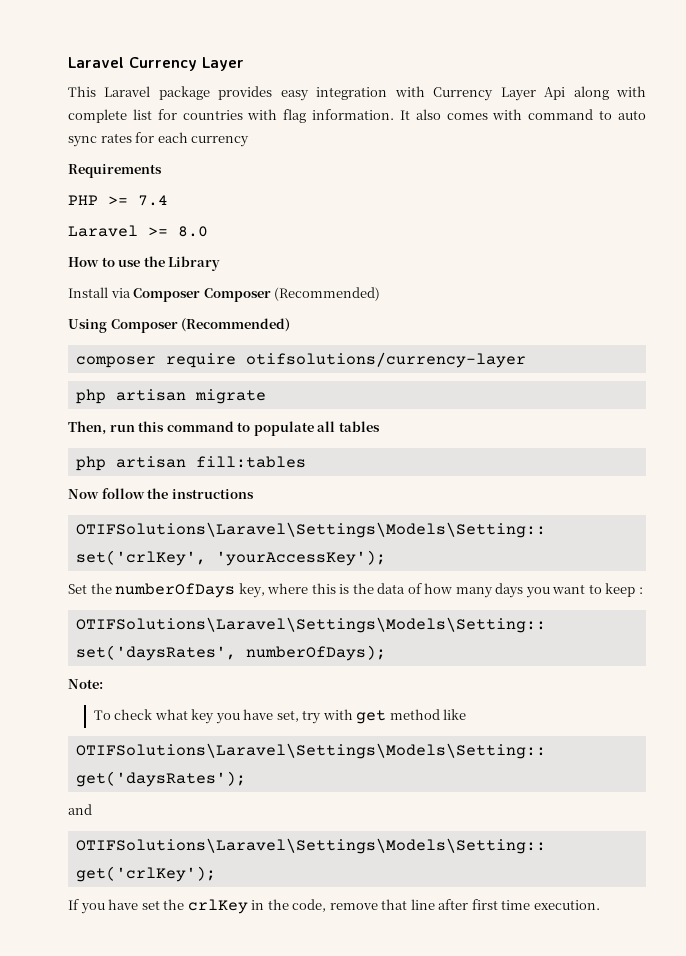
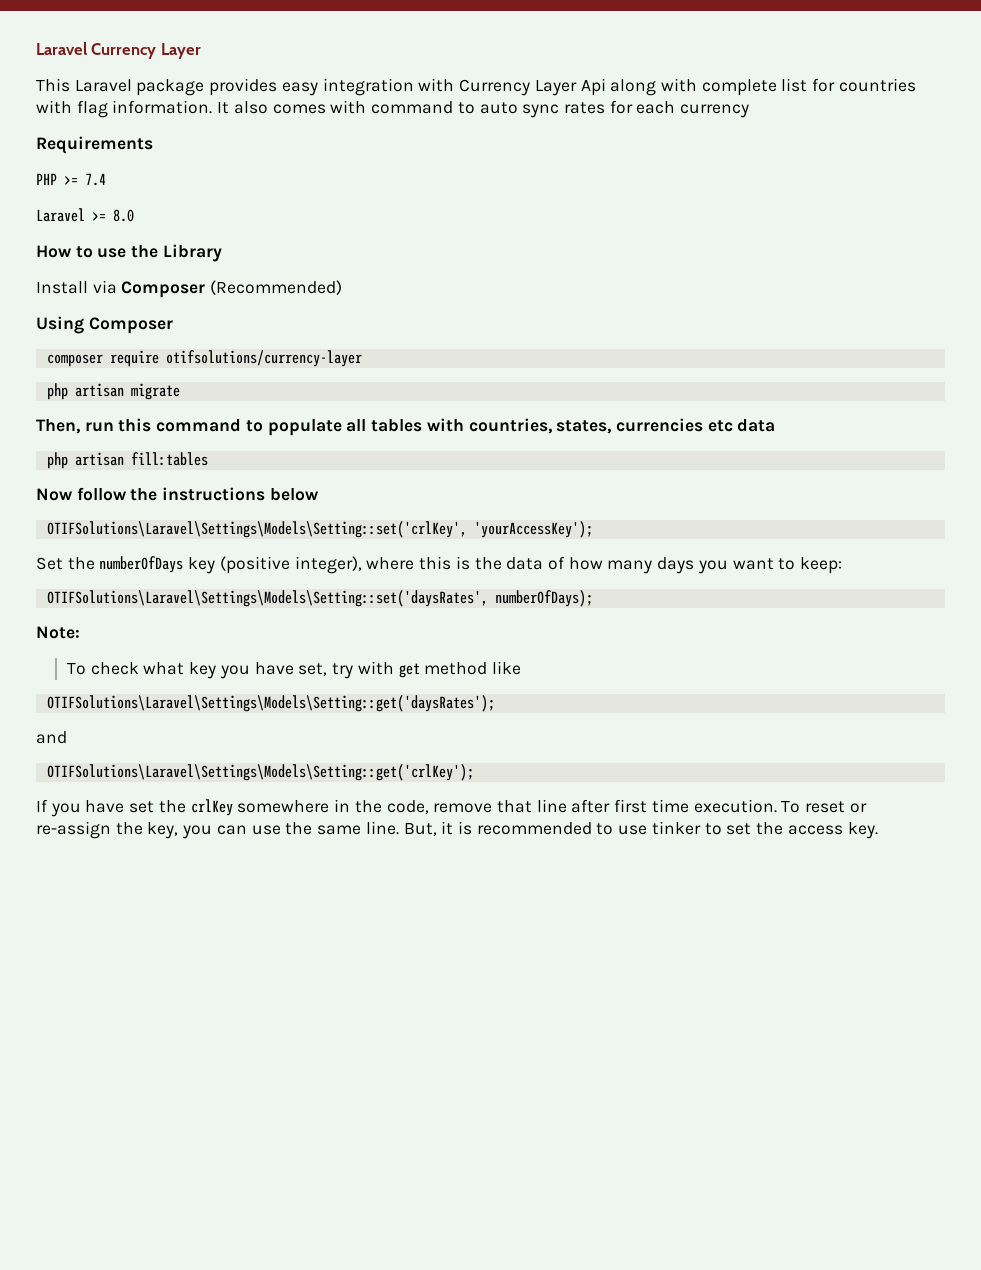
[203,288,271,302] Composer -> (206, 289) none
[181,318,291,332] (Recommended) -> (173, 325) none
(380, 426) none -> [426,418,776,434] with countries, states, currencies etc data
(254, 494) none -> [269,488,318,501] below
[238,583,265,598] key, -> [188,556,362,574] key (positive integer),
[605,583,643,597] keep : -> [800,557,843,574] keep:
(248, 906) none -> [237,800,330,813] somewhere
(600, 905) none -> [781,801,867,813] [36,821,878,839] To reset or re-assign the key, you can use the same line. But, it is recommended to use tinker to set the access key.

